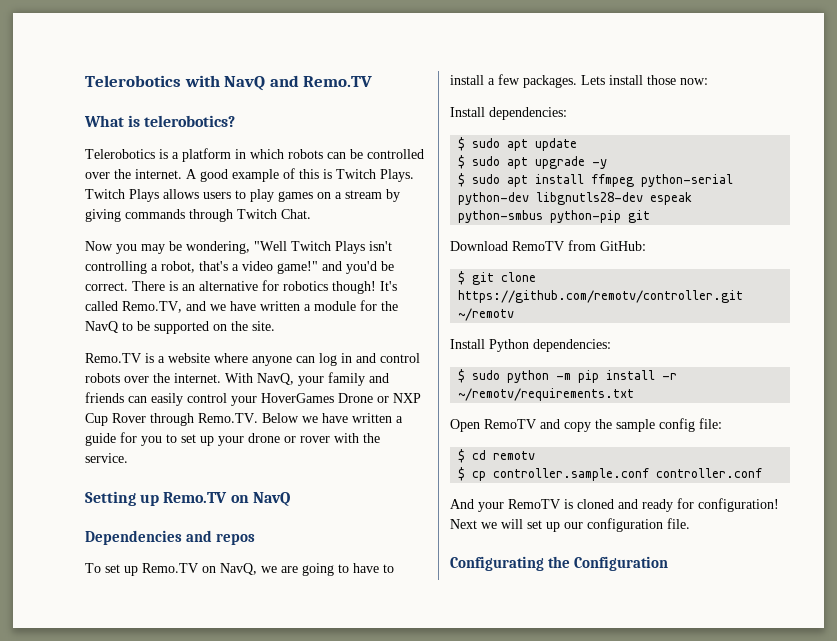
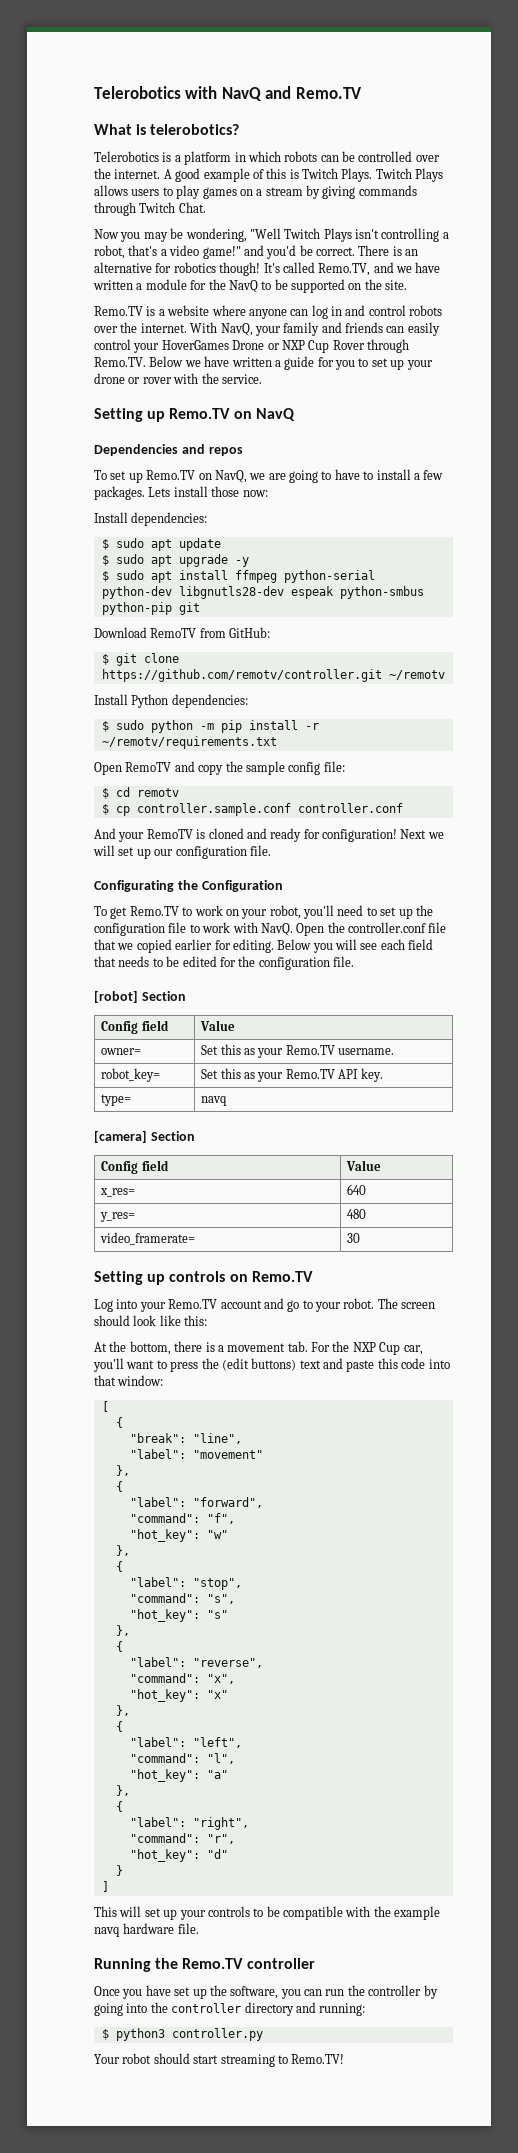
(668, 563) none -> [94,905,433,919] [94,922,447,936] [94,939,434,953] [94,956,354,970] [94,990,186,1003] [101,1020,169,1034] [200,1020,236,1031] [101,1048,142,1055] [201,1044,395,1058] [101,1068,161,1082] [201,1068,383,1082] [101,1094,132,1106] [201,1096,228,1106] [94,1130,195,1143] [101,1160,169,1174] [346,1160,382,1171] [100,1188,136,1197] [347,1184,367,1195] [100,1212,136,1222] [347,1209,367,1219] [100,1232,196,1245] [347,1233,361,1243] [94,1271,313,1285] [94,1298,436,1312] [94,1315,208,1326] [94,1341,423,1355] [93,1358,450,1372] [94,1375,164,1386] [101,1401,109,1412] [115,1417,123,1428] [129,1433,242,1444] [129,1449,263,1459] [115,1465,130,1476] [115,1481,123,1492] [129,1497,263,1508] [129,1513,235,1524] [129,1529,228,1542] [115,1545,130,1556] [115,1561,123,1572] [129,1577,242,1590] [129,1593,235,1604] [129,1609,228,1622] [115,1625,130,1636] [115,1641,123,1652] [129,1657,263,1668] [129,1673,235,1684] [129,1689,228,1702] [115,1705,130,1716] [115,1721,123,1732] [129,1737,242,1748] [129,1753,235,1764] [129,1769,228,1782] [115,1785,130,1796] [115,1801,123,1812] [129,1817,249,1830] [129,1833,235,1844] [129,1849,228,1862] [115,1865,123,1876] [101,1881,109,1892] [94,1906,441,1920] [94,1923,199,1937] [94,1958,315,1972] [94,1985,438,1999] [94,2002,366,2016] [101,2028,263,2041] [94,2053,345,2067] // To get Remo.TV to work on your robot, you'll need to set up the configuration file to work with NavQ. Open the controller.conf file that we copied earlier for editing. Below you will see each field that needs to be edited for the configuration file. // [robot] Section // Config field | Value // owner= | Set this as your Remo.TV username. // robot_key= | Set this as your Remo.TV API key. // type= | navq // [camera] Section // Config field | Value // x_res= | 640 // y_res= | 480 // video_framerate= | 30 // Setting up controls on Remo.TV // Log into your Remo.TV account and go to your robot. The screen should look like this: // At the bottom, there is a movement tab. For the NXP Cup car, you'll want to press the (edit buttons) text and paste this code into that window: // [ // { // "break": "line", // "label": "movement" // }, // { // "label": "forward", // "command": "f", // "hot_key": "w" // }, // { // "label": "stop", // "command": "s", // "hot_key": "s" // }, // { // "label": "reverse", // "command": "x", // "hot_key": "x" // }, // { // "label": "left", // "command": "l", // "hot_key": "a" // }, // { // "label": "right", // "command": "r", // "hot_key": "d" // } // ] // This will set up your controls to be compatible with the example navq hardware file. // Running the Remo.TV controller // Once you have set up the software, you can run the controller by going into the controller directory and running: // $ python3 controller.py // Your robot should start streaming to Remo.TV!

